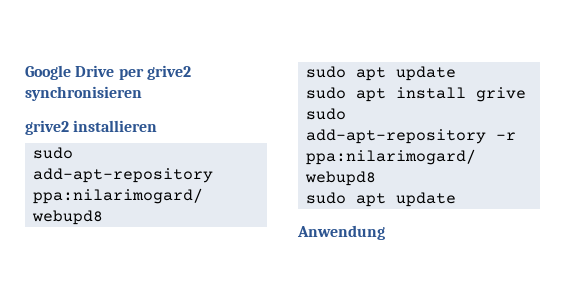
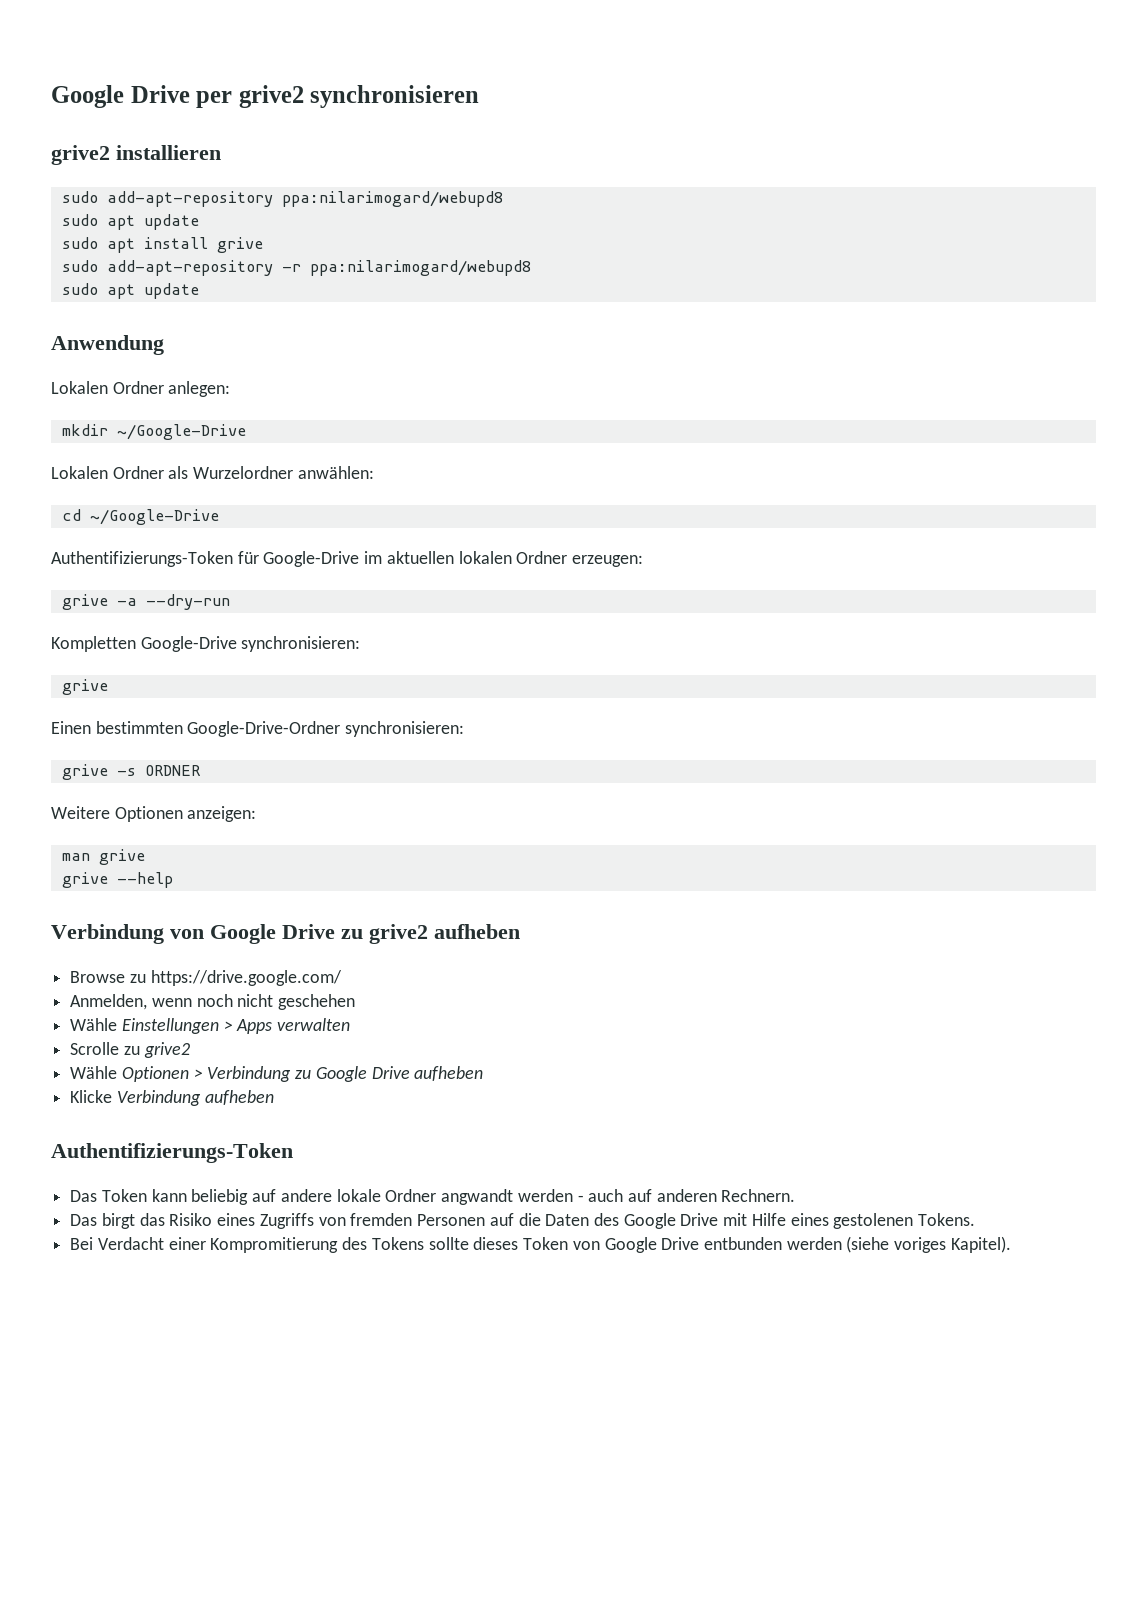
(385, 232) none -> [51,381,231,397] [61,424,246,440] [51,466,374,479] [61,509,219,525] [51,551,644,567] [61,594,230,610] [51,636,361,652] [61,679,108,695] [51,721,465,737] [61,764,201,780] [51,806,257,822] [61,849,145,865] [61,872,173,888] [51,924,520,944] [70,970,342,986] [70,994,356,1010] [70,1018,351,1034] [70,1042,190,1058] [70,1066,484,1082] [70,1090,274,1106] [51,1143,293,1163] [70,1189,796,1205] [70,1213,976,1229] [70,1236,1011,1253] // Lokalen Ordner anlegen: // mkdir ~/Google-Drive // Lokalen Ordner als Wurzelordner anwählen: // cd ~/Google-Drive // Authentifizierungs-Token für Google-Drive im aktuellen lokalen Ordner erzeugen: // grive -a --dry-run // Kompletten Google-Drive synchronisieren: // grive // Einen bestimmten Google-Drive-Ordner synchronisieren: // grive -s ORDNER // Weitere Optionen anzeigen: // man grive // grive --help // Verbindung von Google Drive zu grive2 aufheben // Browse zu https://drive.google.com/ // Anmelden, wenn noch nicht geschehen // Wähle Einstellungen > Apps verwalten // Scrolle zu grive2 // Wähle Optionen > Verbindung zu Google Drive aufheben // Klicke Verbindung aufheben // Authentifizierungs-Token // Das Token kann beliebig auf andere lokale Ordner angwandt werden - auch auf anderen Rechnern. // Das birgt das Risiko eines Zugriffs von fremden Personen auf die Daten des Google Drive mit Hilfe eines gestolenen Tokens. // Bei Verdacht einer Kompromitierung des Tokens sollte dieses Token von Google Drive entbunden werden (siehe voriges Kapitel).

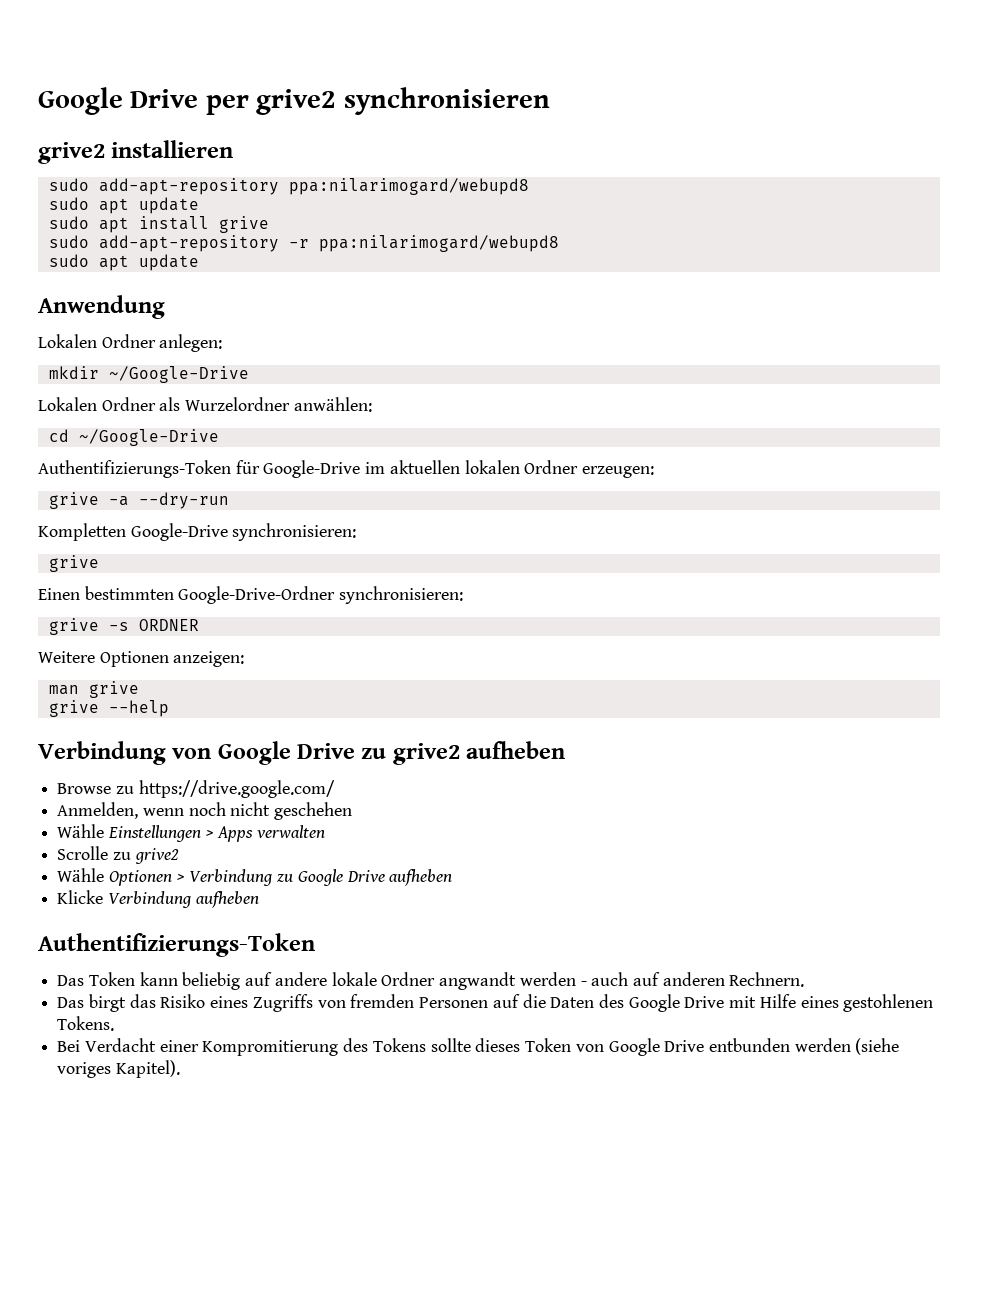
[833,1213,914,1229] gestolenen -> [843,994,934,1012] gestohlenen

